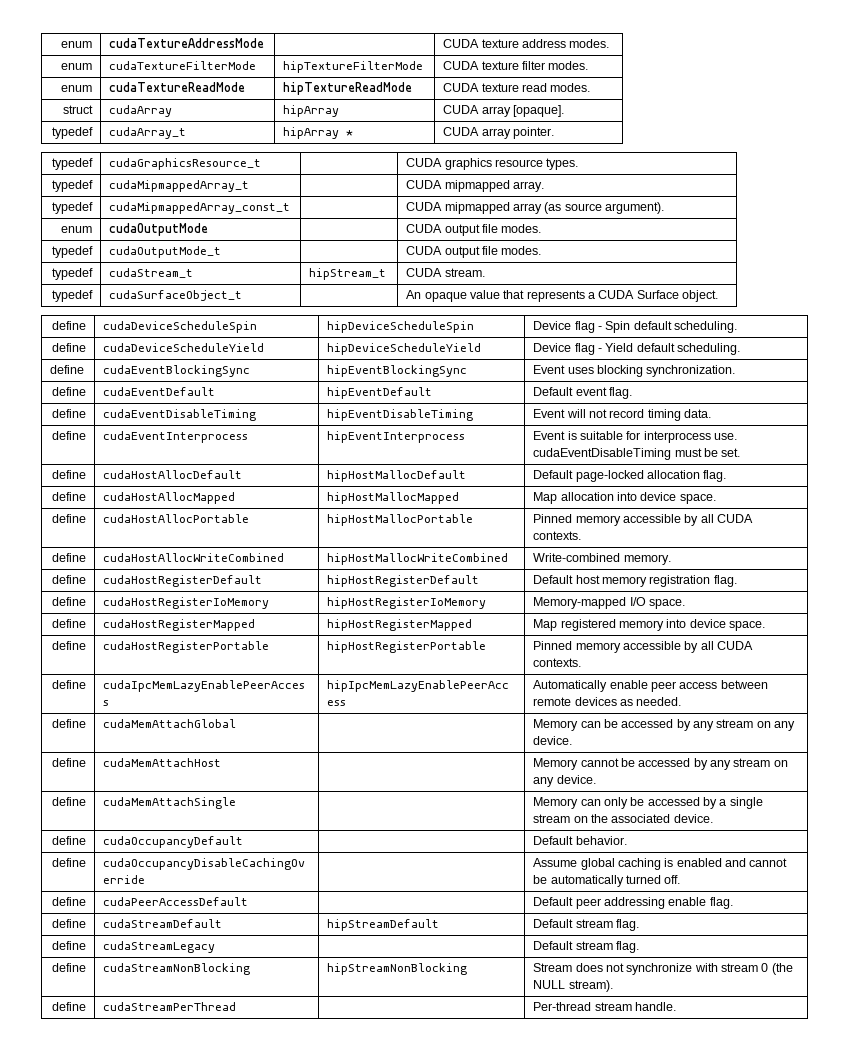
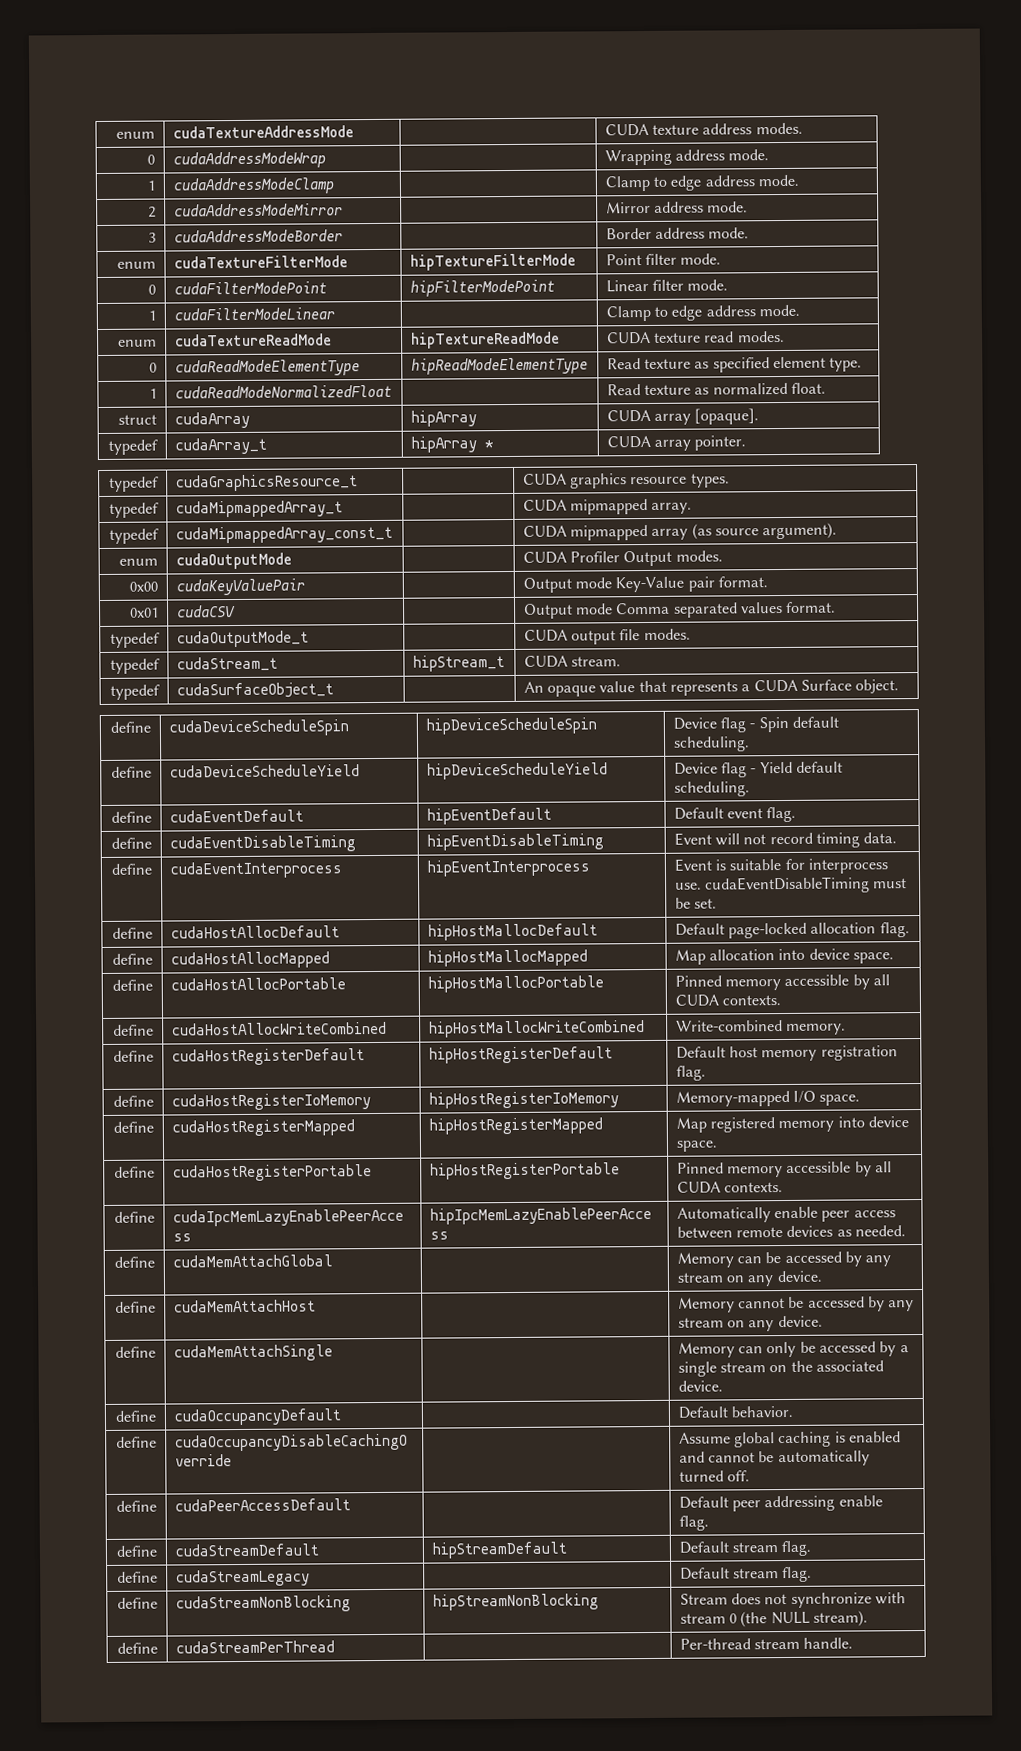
[60,63,92,70] [109,61,257,70] [283,61,424,73] [443,61,589,70] enum | cudaTextureFilterMode | hipTextureFilterMode | CUDA texture filter modes. -> [147,154,156,165] [172,151,326,169] [604,149,770,166] [147,180,156,191] [172,177,334,195] [604,174,799,192] [148,206,157,218] [173,203,343,217] [605,201,749,214] [148,232,157,243] [173,229,343,243] [605,227,750,240] [117,261,157,269] [173,255,348,269] [409,253,576,271] [605,253,722,266] [148,284,157,295] [173,281,327,295] [409,279,555,297] [605,279,729,293] [148,310,157,321] [173,307,335,321] [605,304,800,322] 0 | cudaAddressModeWrap | | Wrapping address mode. // 1 | cudaAddressModeClamp | | Clamp to edge address mode. // 2 | cudaAddressModeMirror | | Mirror address mode. // 3 | cudaAddressModeBorder | | Border address mode. // enum | cudaTextureFilterMode | hipTextureFilterMode | Point filter mode. // 0 | cudaFilterModePoint | hipFilterModePoint | Linear filter mode. // 1 | cudaFilterModeLinear | | Clamp to edge address mode.
(591, 87) none -> [149,362,158,373] [174,359,360,377] [410,357,588,375] [606,356,863,373] [149,388,158,399] [174,384,392,399] [606,382,826,396] // 0 | cudaReadModeElementType | hipReadModeElementType | Read texture as specified element type. // 1 | cudaReadModeNormalizedFloat | | Read texture as normalized float.
[444,224,542,236] output file modes. -> [569,550,723,567] [129,581,159,592] [175,578,305,596] [522,576,768,593] [130,607,160,618] [176,605,236,618] [523,601,837,619] Profiler Output modes. // 0x00 | cudaKeyValuePair | | Output mode Key-Value pair format. // 0x01 | cudaCSV | | Output mode Comma separated values format.
[50,365,85,374] [103,365,251,377] [327,365,468,377] [533,365,736,377] // define | cudaEventBlockingSync | hipEventBlockingSync | Event uses blocking synchronization. -> (750, 789) none

